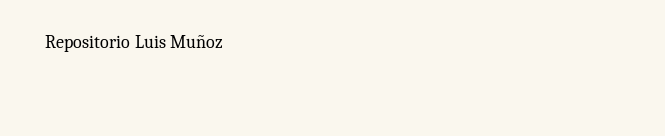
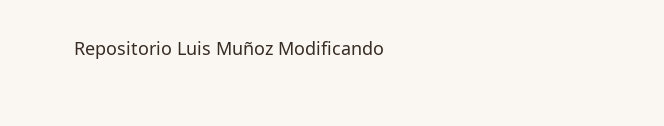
(224, 42) none -> [278,41,384,55] Modificando

